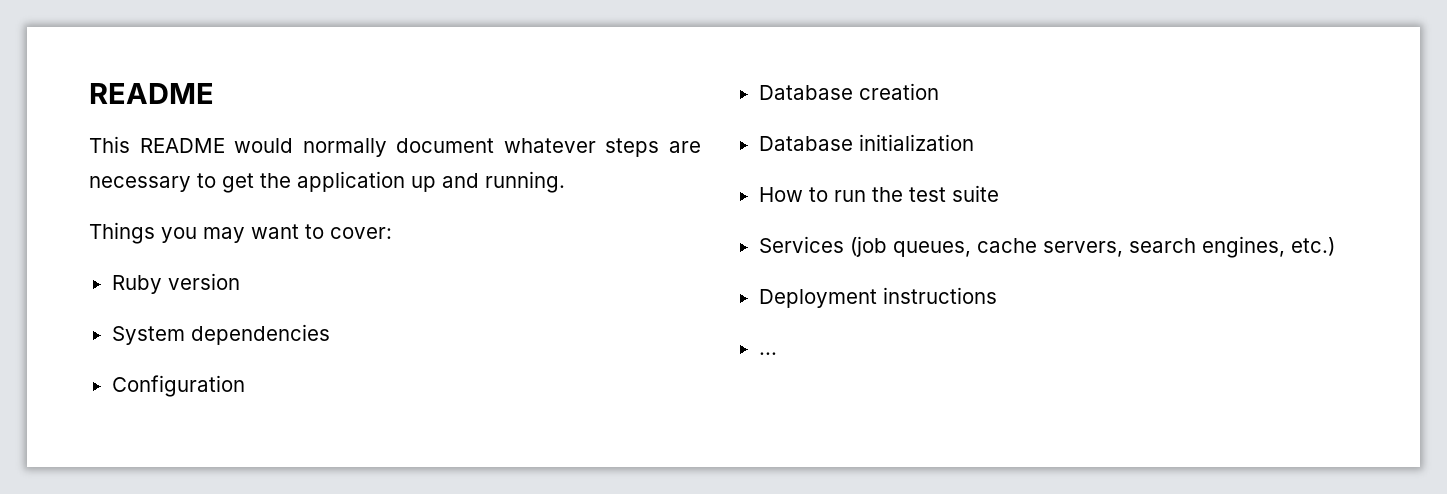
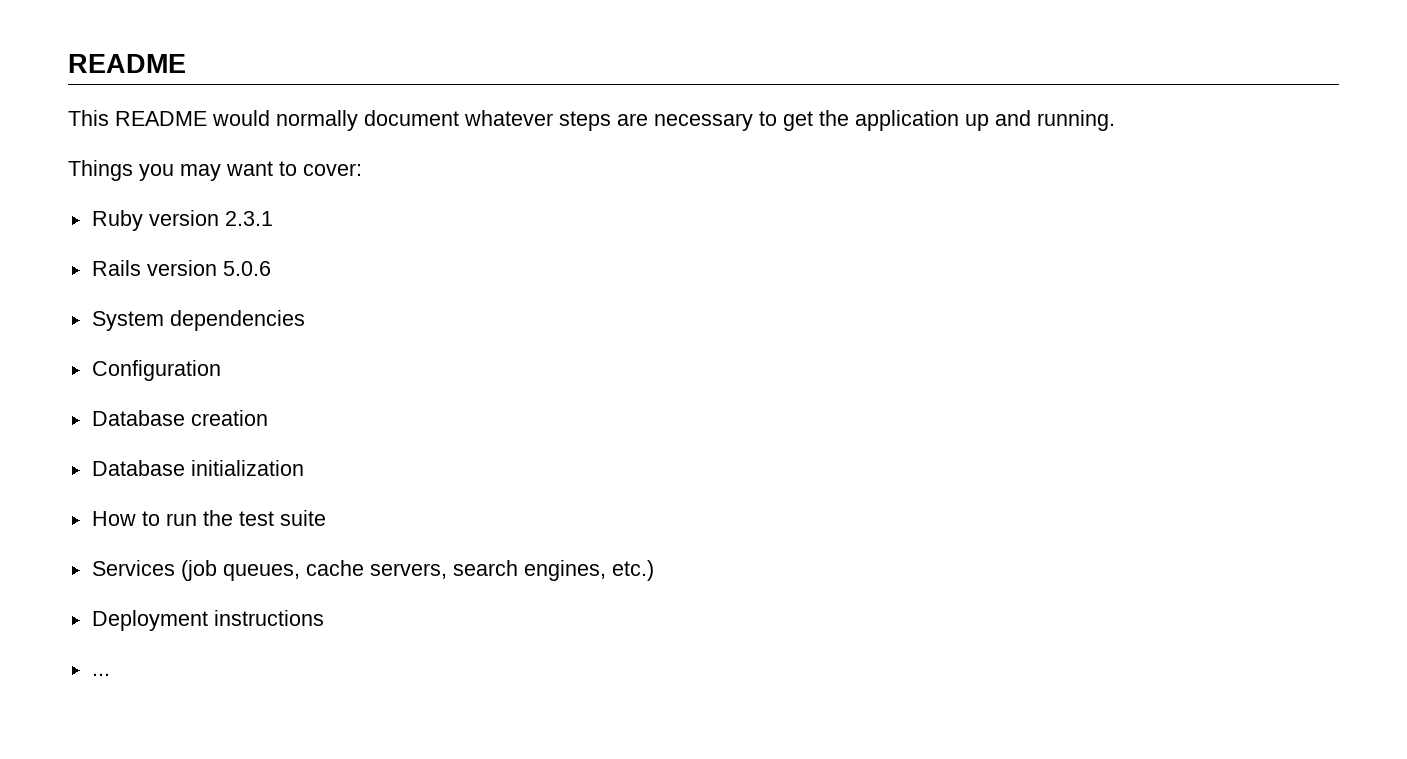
(240, 281) none -> [224,211,273,226] [91,260,271,276] 2.3.1 // Rails version 5.0.6

